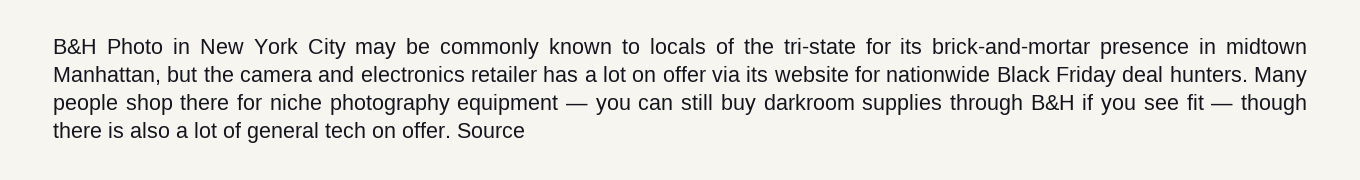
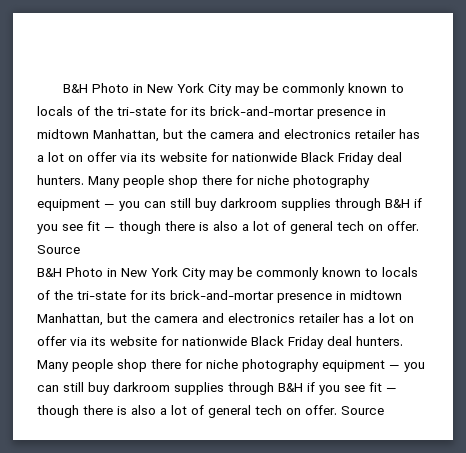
(525, 130) none -> [37,267,418,280] [37,290,402,303] [37,313,414,326] [37,336,403,349] [37,359,425,372] [37,382,397,395] [37,405,384,418] // B&H Photo in New York City may be commonly known to locals of the tri-state for its brick-and-mortar presence in midtown Manhattan, but the camera and electronics retailer has a lot on offer via its website for nationwide Black Friday deal hunters. Many people shop there for niche photography equipment — you can still buy darkroom supplies through B&H if you see fit — though there is also a lot of general tech on offer. Source

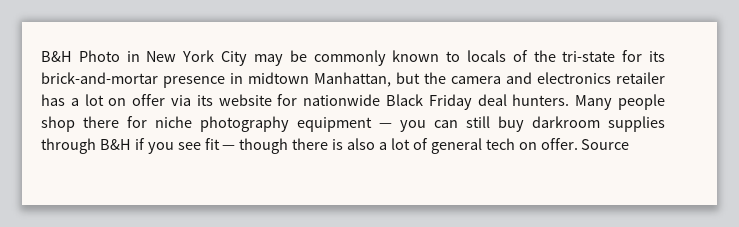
[37,267,418,280] [37,290,402,303] [37,313,414,326] [37,336,403,349] [37,359,425,372] [37,382,397,395] [37,405,384,418] // B&H Photo in New York City may be commonly known to locals of the tri-state for its brick-and-mortar presence in midtown Manhattan, but the camera and electronics retailer has a lot on offer via its website for nationwide Black Friday deal hunters. Many people shop there for niche photography equipment — you can still buy darkroom supplies through B&H if you see fit — though there is also a lot of general tech on offer. Source -> (630, 144) none

